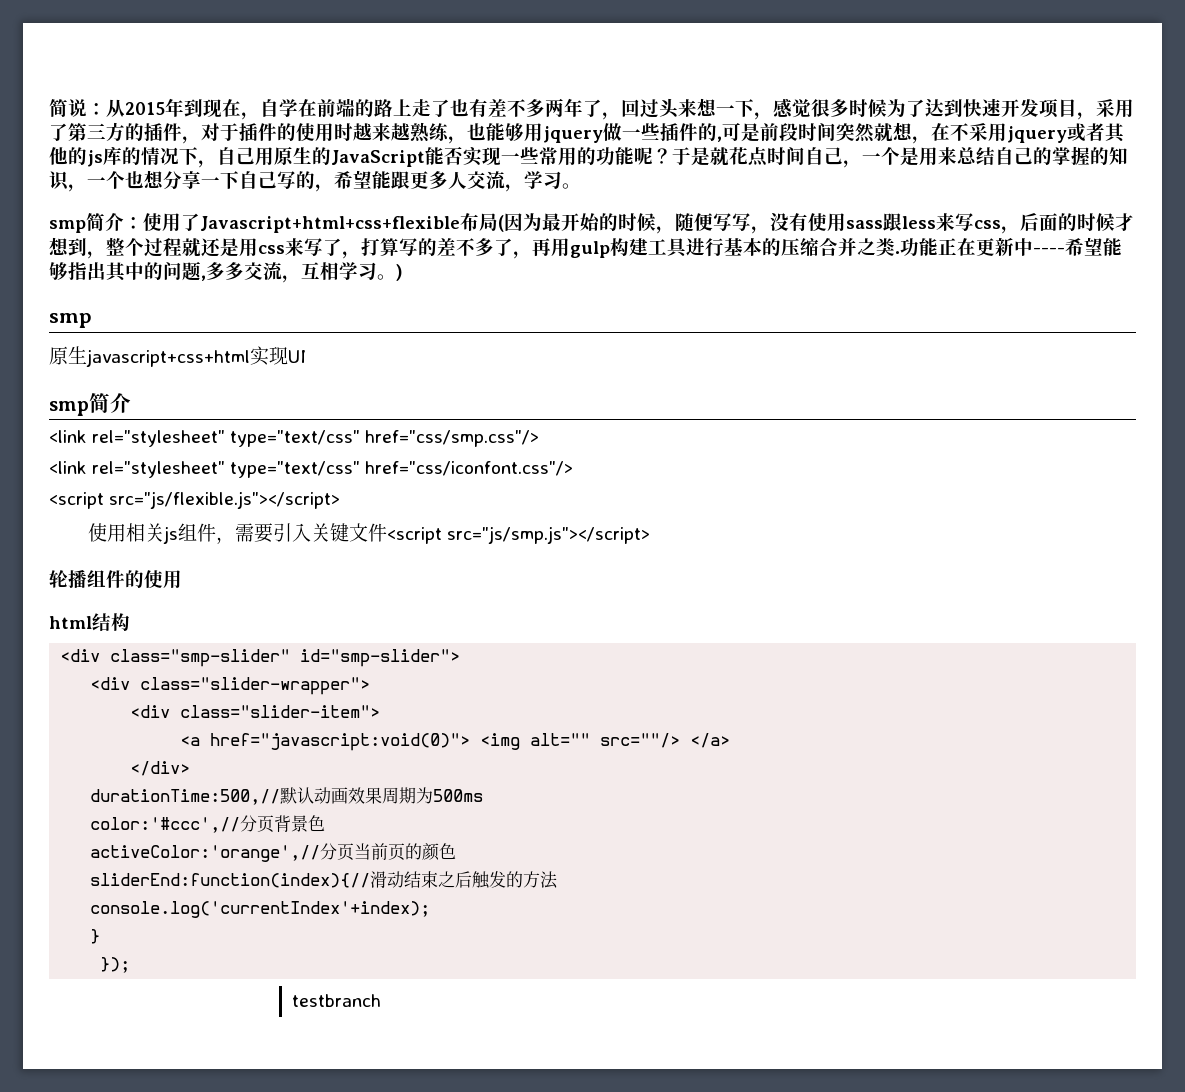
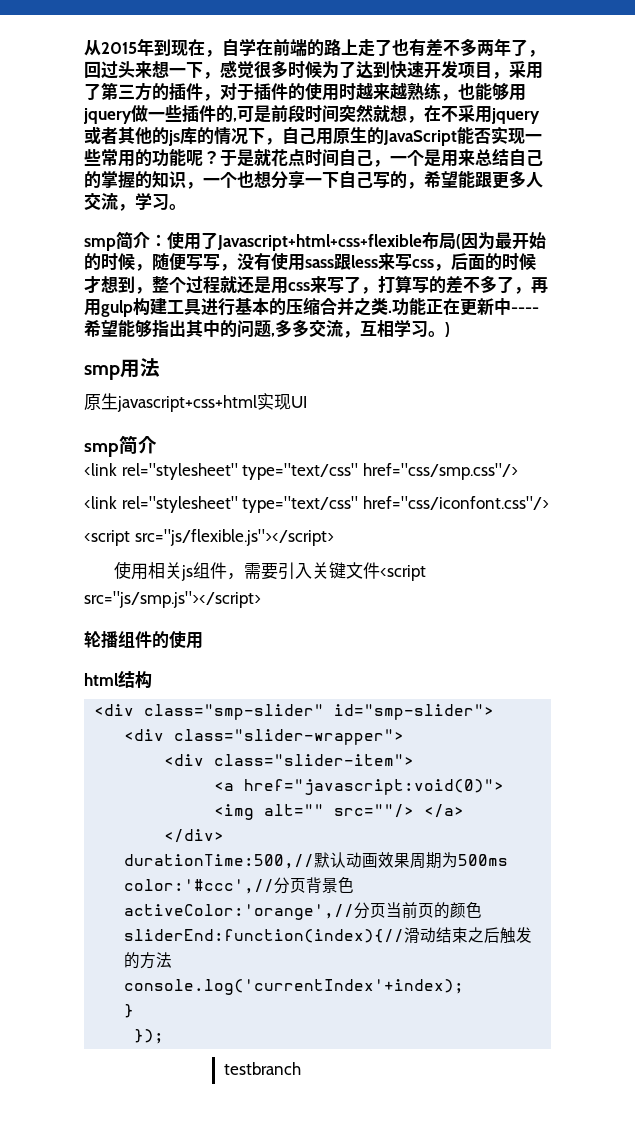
[49,99,106,117] 简说： -> (84, 48) none
(92, 320) none -> [120,358,160,378] 用法

